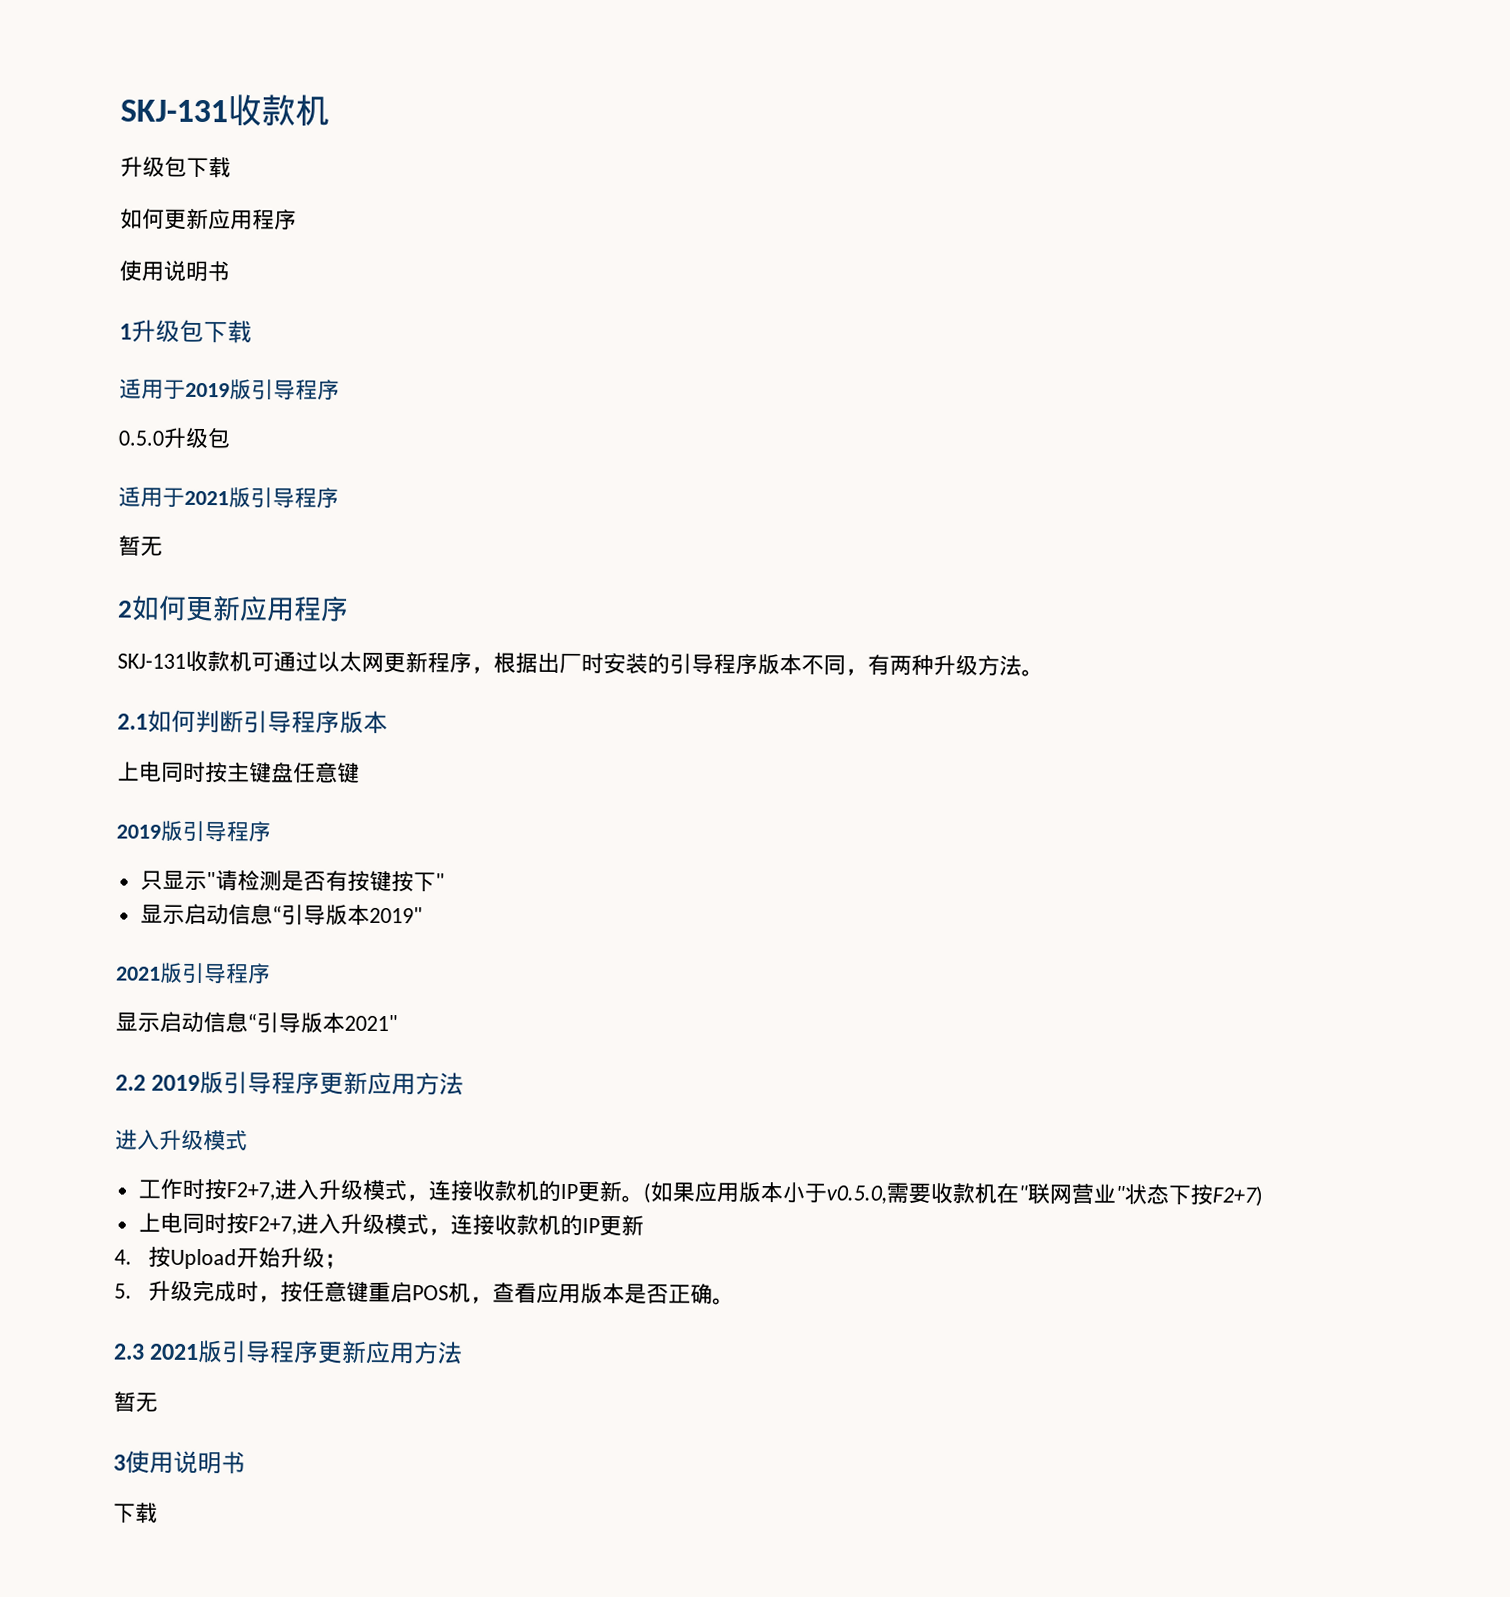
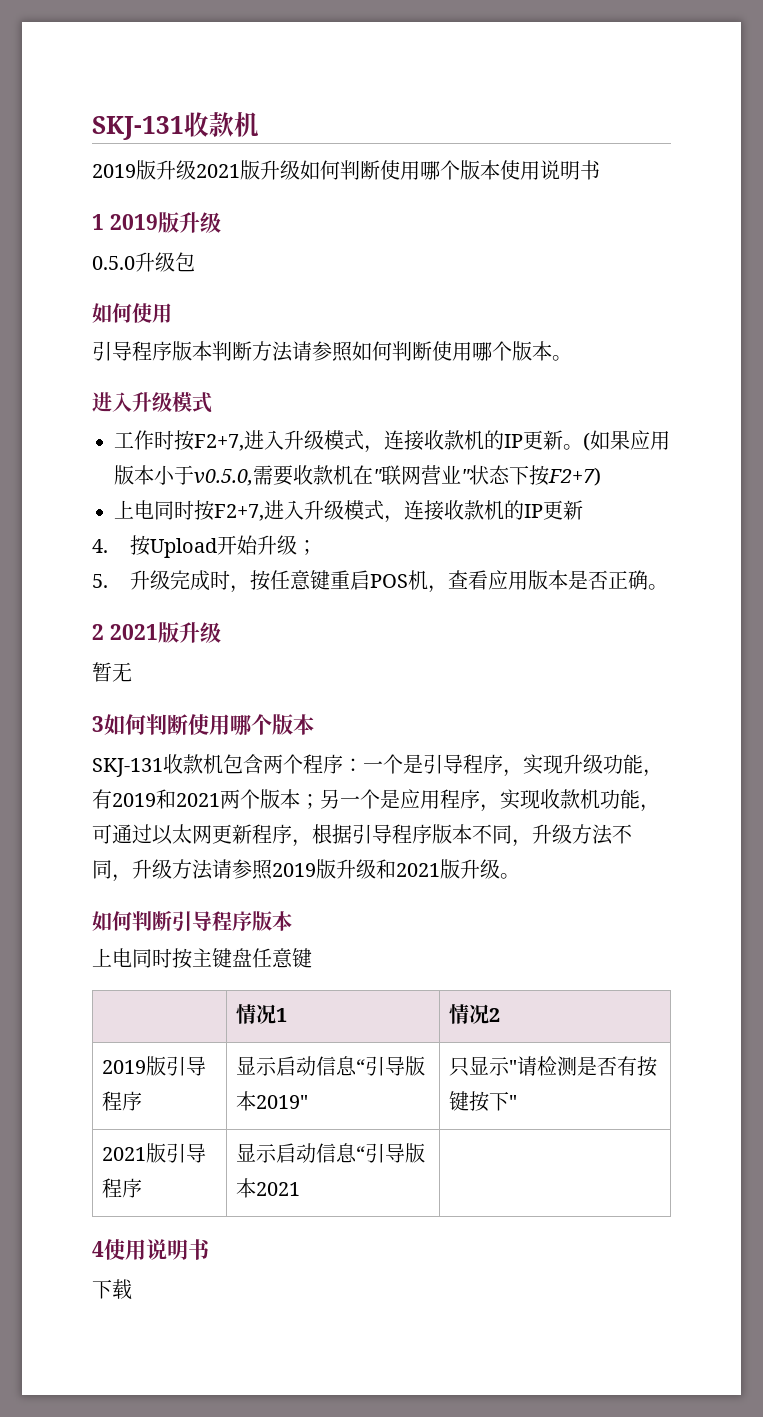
[120,156,231,179] [120,208,297,231] 升级包下载 // 如何更新应用程序 // -> [92,160,500,180] 2019版升级2021版升级如何判断使用哪个版本
[131,319,252,344] [119,378,340,400] [118,427,230,449] [118,486,339,508] [118,535,163,557] [117,595,349,622] [117,650,1044,677] [117,709,388,735] [117,761,360,784] [116,820,271,842] [139,869,445,893] [139,903,423,926] [116,962,271,984] [115,1011,398,1033] [115,1070,465,1096] 升级包下载 // 适用于2019版引导程序 // 0.5.0升级包 // 适用于2021版引导程序 // 暂无 // 2如何更新应用程序 // SKJ-131收款机可通过以太网更新程序，根据出厂时安装的引导程序版本不同，有两种升级方法。 // 2.1如何判断引导程序版本 // 上电同时按主键盘任意键 // 2019版引导程序 // 只显示"请检测是否有按键按下" // 显示启动信息“引导版本2019" // 2021版引导程序 // 显示启动信息“引导版本2021" // 2.2 2019版引导程序更新应用方法 -> [109,212,221,233] [92,252,195,272] [92,303,172,323] [92,341,572,362] 2019版升级 // 0.5.0升级包 // 如何使用 // 引导程序版本判断方法请参照如何判断使用哪个版本。
[113,1339,464,1365] [113,1391,158,1413] [113,1454,126,1471] 2.3 2021版引导程序更新应用方法 // 暂无 // 3 -> [92,622,221,643] [92,662,132,682] [92,714,314,735] [92,754,663,777] [92,789,660,812] [92,824,632,847] [92,859,520,882] [92,910,292,932] [92,948,312,969] [235,1004,287,1024] [448,1004,500,1024] [101,1056,206,1076] [101,1091,142,1111] [235,1056,425,1076] [235,1091,308,1111] [448,1056,657,1077] [448,1091,517,1112] [101,1143,206,1163] [101,1178,142,1198] [235,1143,425,1163] [235,1178,300,1198] [92,1241,104,1257] 2 2021版升级 // 暂无 // 3如何判断使用哪个版本 // SKJ-131收款机包含两个程序：一个是引导程序，实现升级功能，有2019和2021两个版本；另一个是应用程序，实现收款机功能，可通过以太网更新程序，根据引导程序版本不同，升级方法不同，升级方法请参照2019版升级和2021版升级。 // 如何判断引导程序版本 // 上电同时按主键盘任意键 // | 情况1 | 情况2 // 2019版引导程序 | 显示启动信息“引导版本2019" | 只显示"请检测是否有按键按下" // 2021版引导程序 | 显示启动信息“引导版本2021 | // 4

